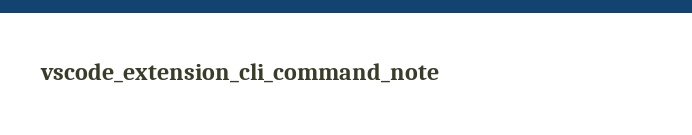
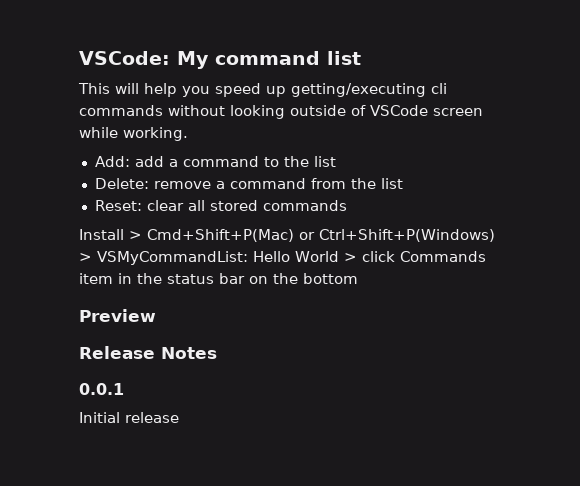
[40,63,439,83] vscode_extension_cli_command_note -> [79,51,361,69] [78,83,447,97] [79,105,483,119] [79,127,188,141] [94,156,336,167] [94,178,403,189] [94,200,347,211] [79,229,495,242] [79,251,486,265] [79,273,358,284] [79,309,156,322] [79,346,217,359] [79,383,124,395] [79,412,179,423] VSCode: My command list // This will help you speed up getting/executing cli commands without looking outside of VSCode screen while working. // Add: add a command to the list // Delete: remove a command from the list // Reset: clear all stored commands // Install > Cmd+Shift+P(Mac) or Ctrl+Shift+P(Windows) > VSMyCommandList: Hello World > click Commands item in the status bar on the bottom // Preview // Release Notes // 0.0.1 // Initial release

